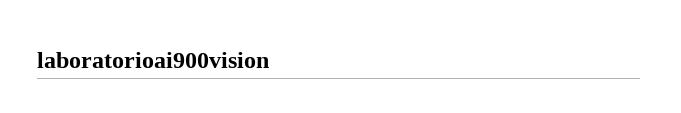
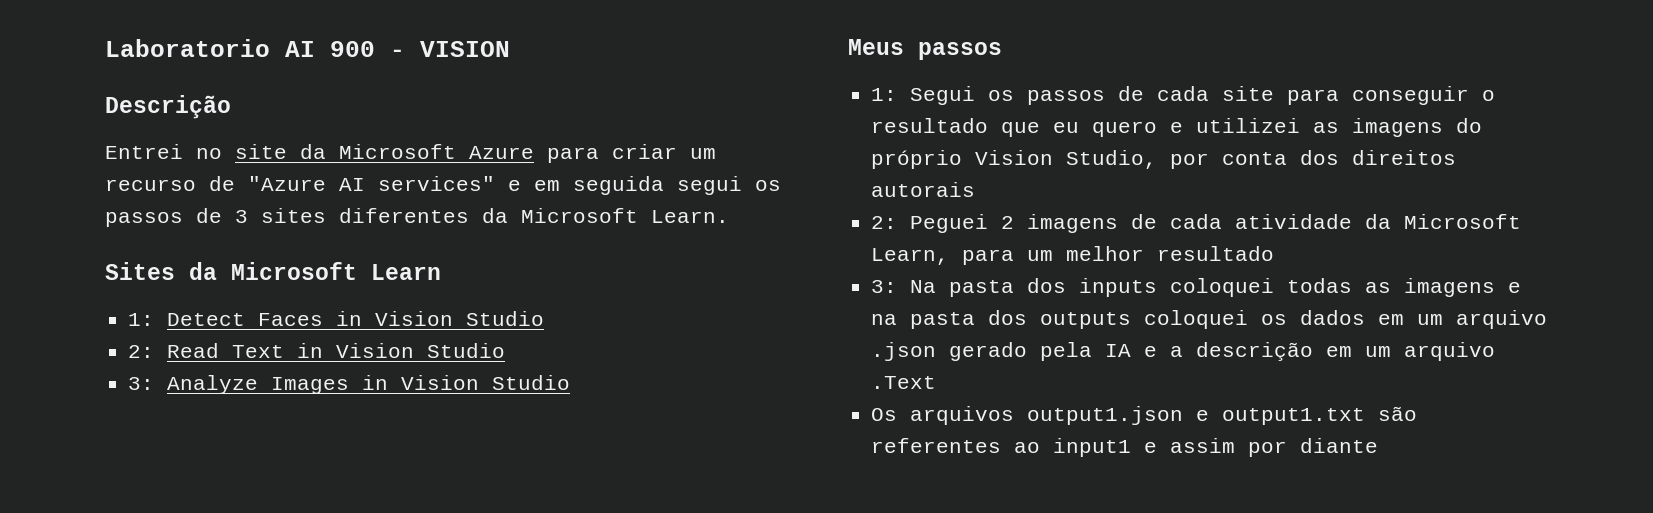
[37,52,269,68] laboratorioai900vision -> [105,39,510,57] [105,95,231,119] [105,144,716,163] [105,176,781,195] [105,208,729,227] [105,262,441,280] [128,311,545,326] [128,343,506,358] [128,375,571,394] [848,39,1002,60] [871,86,1496,105] [871,118,1483,137] [871,150,1457,169] [871,182,976,197] [871,214,1522,233] [871,246,1275,265] [871,278,1522,297] [871,310,1548,329] [871,342,1496,361] [871,376,937,389] [871,406,1418,425] [871,438,1379,457] Laboratorio AI 900 - VISION // Descrição // Entrei no site da Microsoft Azure para criar um recurso de "Azure AI services" e em seguida segui os passos de 3 sites diferentes da Microsoft Learn. // Sites da Microsoft Learn // 1: Detect Faces in Vision Studio // 2: Read Text in Vision Studio // 3: Analyze Images in Vision Studio // Meus passos // 1: Segui os passos de cada site para conseguir o resultado que eu quero e utilizei as imagens do próprio Vision Studio, por conta dos direitos autorais // 2: Peguei 2 imagens de cada atividade da Microsoft Learn, para um melhor resultado // 3: Na pasta dos inputs coloquei todas as imagens e na pasta dos outputs coloquei os dados em um arquivo .json gerado pela IA e a descrição em um arquivo .Text // Os arquivos output1.json e output1.txt são referentes ao input1 e assim por diante

